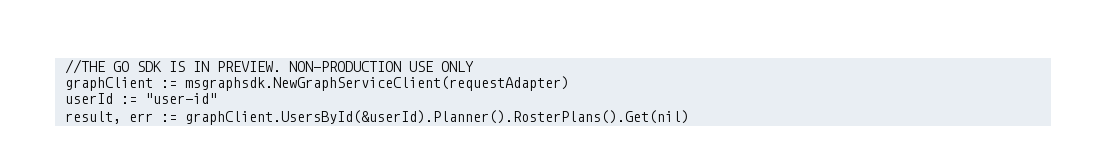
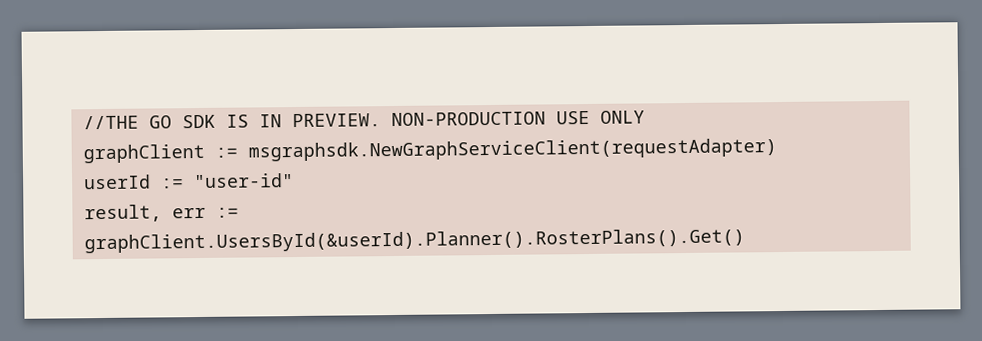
[185,110,690,125] graphClient.UsersById(&userId).Planner().RosterPlans().Get(nil) -> [84,228,745,254] graphClient.UsersById(&userId).Planner().RosterPlans().Get()

